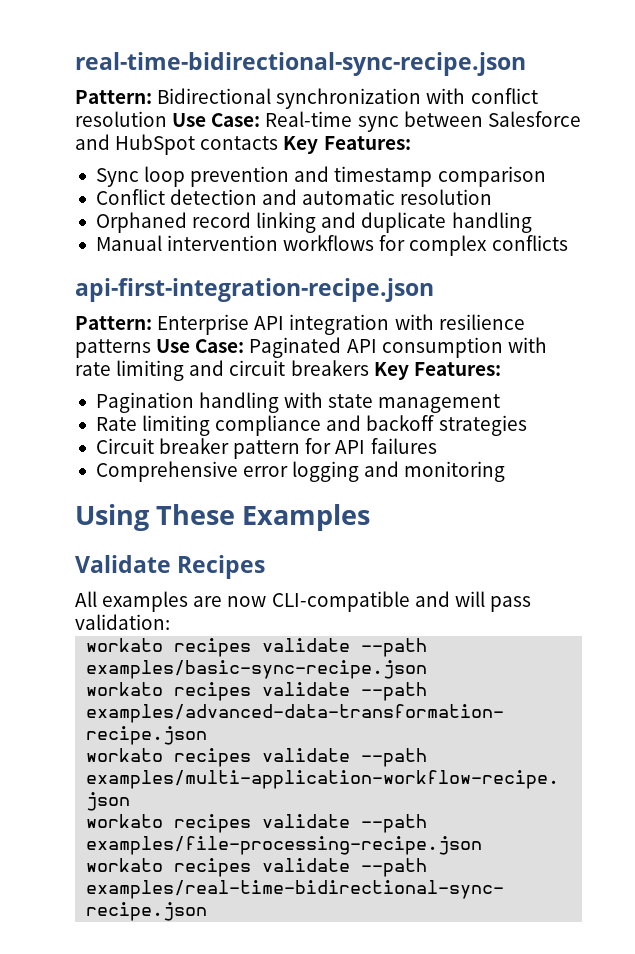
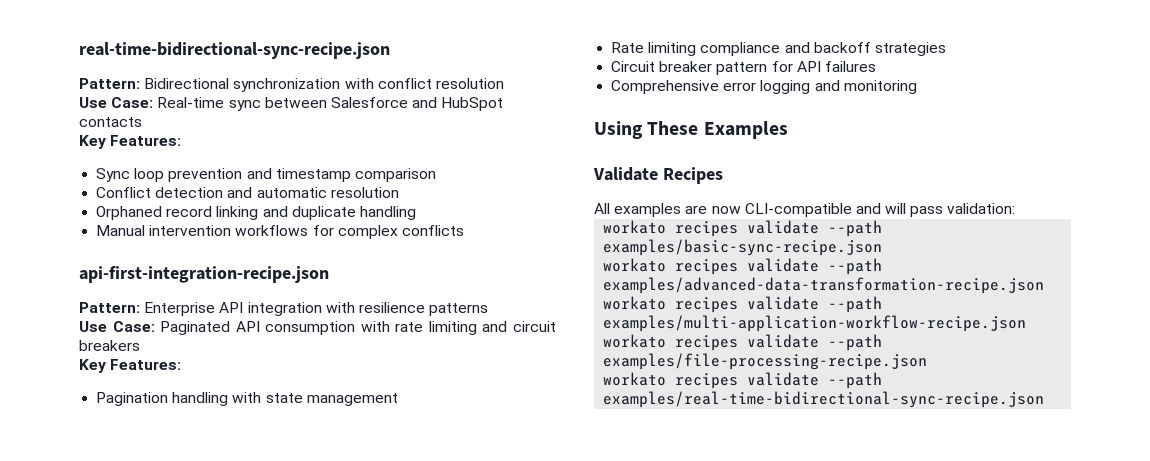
(167, 119) none -> (504, 83) //
(279, 143) none -> (142, 122) //
(151, 348) none -> (489, 309) //
(369, 368) none -> (140, 345) //

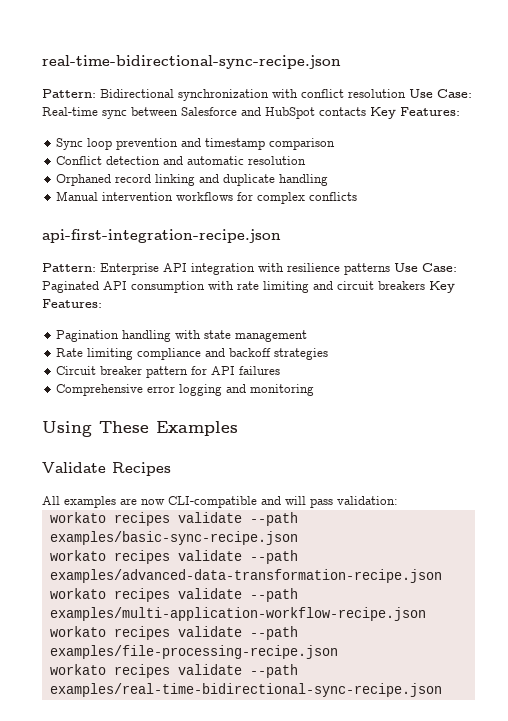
(504, 83) // -> (406, 93) none
(142, 122) // -> (366, 111) none
(489, 309) // -> (390, 269) none
(140, 345) // -> (425, 285) none

